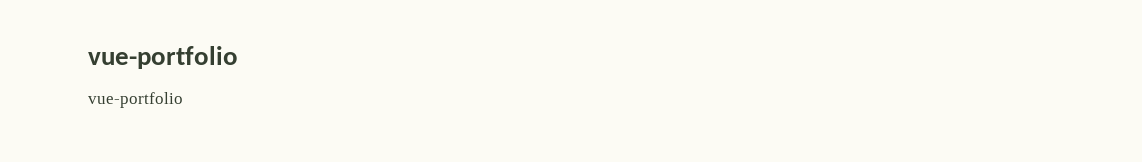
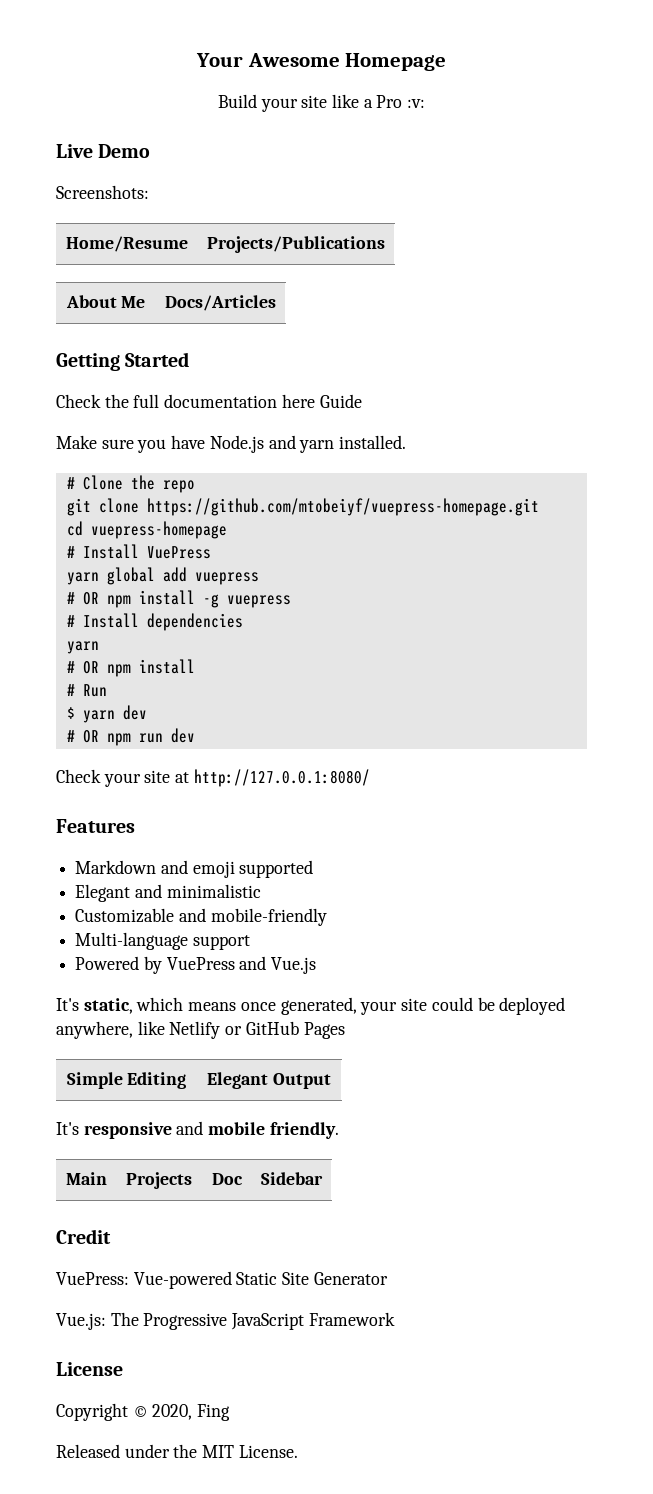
[88,46,238,69] [88,92,183,108] vue-portfolio // vue-portfolio -> [195,53,447,71] [217,94,426,112] [56,144,151,158] [56,185,149,199] [66,236,188,252] [207,236,385,253] [65,295,146,308] [165,295,276,311] [56,352,190,371] [56,394,362,408] [56,435,407,453] [66,475,195,493] [66,498,539,516] [66,521,227,539] [66,544,211,559] [66,567,259,585] [66,590,291,608] [66,613,243,631] [66,641,99,654] [66,659,195,677] [66,684,107,697] [66,705,147,723] [66,728,195,746] [56,769,370,787] [56,819,135,833] [75,860,314,878] [75,884,261,902] [75,908,327,926] [75,932,250,950] [75,956,317,974] [56,997,566,1015] [56,1021,345,1039] [66,1072,187,1089] [207,1072,331,1089] [56,1121,339,1139] [66,1172,107,1185] [126,1172,192,1189] [211,1173,243,1185] [261,1172,323,1185] [56,1229,111,1244] [56,1271,388,1289] [56,1312,395,1330] [56,1362,123,1376] [56,1403,231,1421] [56,1444,298,1458] Your Awesome Homepage // Build your site like a Pro :v: // Live Demo // Screenshots: // Home/Resume | Projects/Publications // About Me | Docs/Articles // Getting Started // Check the full documentation here Guide // Make sure you have Node.js and yarn installed. // # Clone the repo // git clone https://github.com/mtobeiyf/vuepress-homepage.git // cd vuepress-homepage // # Install VuePress // yarn global add vuepress // # OR npm install -g vuepress // # Install dependencies // yarn // # OR npm install // # Run // $ yarn dev // # OR npm run dev // Check your site at http://127.0.0.1:8080/ // Features // Markdown and emoji supported // Elegant and minimalistic // Customizable and mobile-friendly // Multi-language support // Powered by VuePress and Vue.js // It's static, which means once generated, your site could be deployed anywhere, like Netlify or GitHub Pages // Simple Editing | Elegant Output // It's responsive and mobile friendly. // Main | Projects | Doc | Sidebar // Credit // VuePress: Vue-powered Static Site Generator // Vue.js: The Progressive JavaScript Framework // License // Copyright © 2020, Fing // Released under the MIT License.

